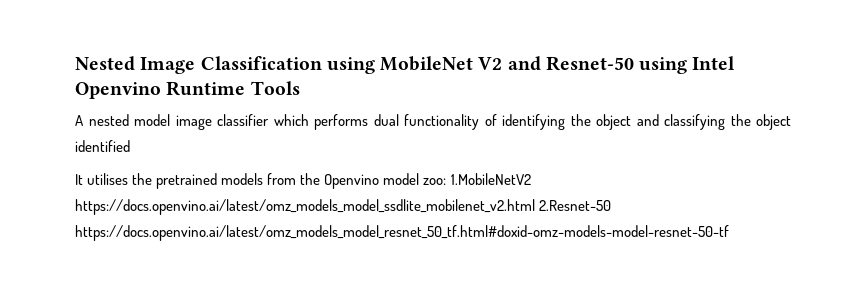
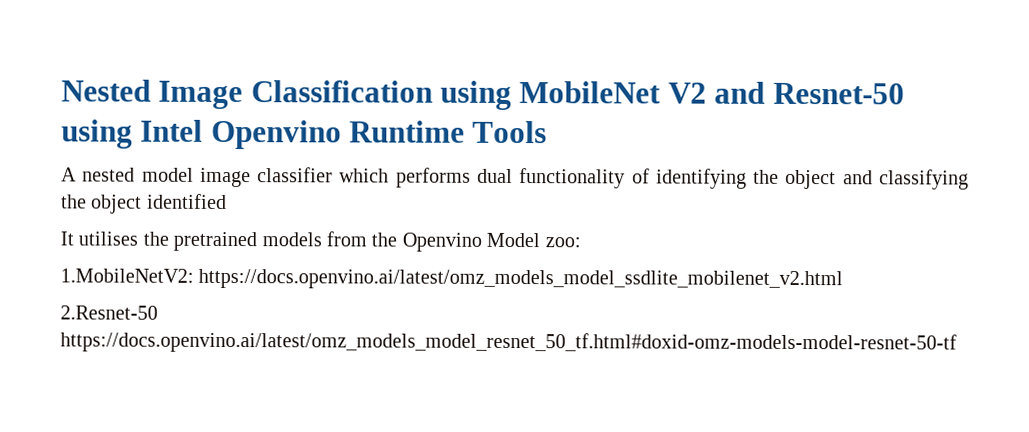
[383,173,420,185] model -> [486,232,541,248] Model
[450,173,531,185] 1.MobileNetV2 -> [60,268,194,283] // 1.MobileNetV2:
(535, 207) none -> (844, 279) //

